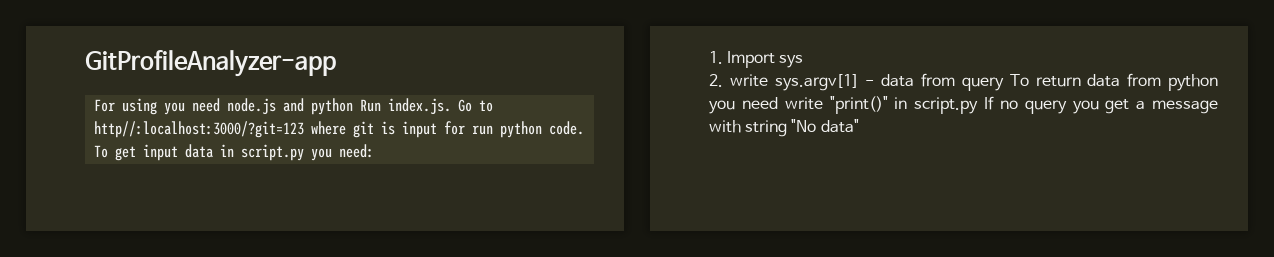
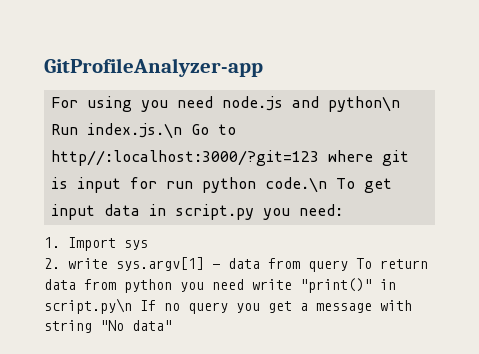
[311,98,452,115] python Run index.js. -> [328,96,401,112] [51,123,183,139] python\n Run index.js.\n
[549,121,585,135] code. -> [265,177,328,193] code.\n
[914,97,979,114] script.py -> [44,298,132,314] script.py\n

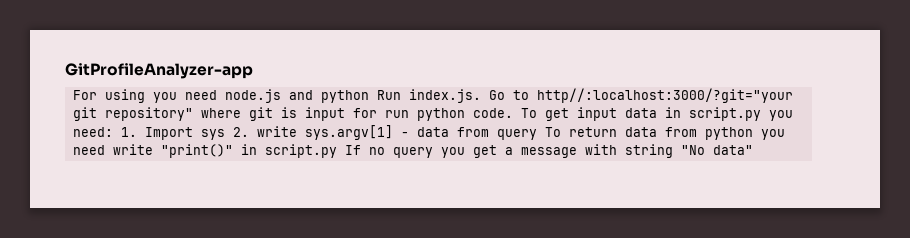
[328,96,401,112] [51,123,237,139] [51,150,320,166] python\n Run index.js.\n Go to http//:localhost:3000/?git=123 -> [320,88,793,103] [72,107,193,121] python Run index.js. Go to http//:localhost:3000/?git="your git repository"
[265,177,328,193] code.\n -> [472,108,513,118] code.
(344, 210) // -> (113, 132) none
(148, 245) // -> (225, 134) none
[44,298,132,314] script.py\n -> [264,144,337,158] script.py

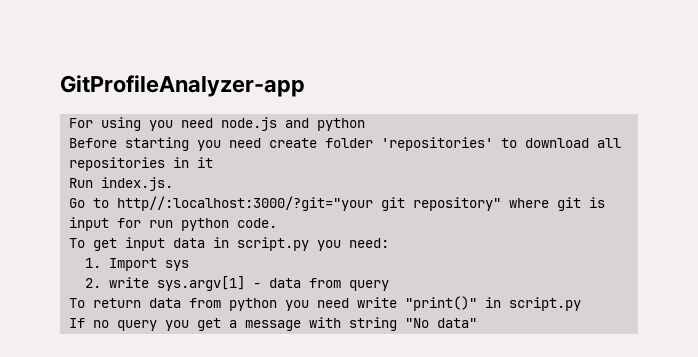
(369, 96) none -> [68,137,621,151] [68,157,213,171] // Before starting you need create folder 'repositories' to download all repositories in it //
(481, 96) none -> (173, 184) //
(513, 113) none -> (277, 223) //
(113, 132) none -> (389, 243) //
(225, 134) none -> (189, 265) //
(537, 134) none -> (389, 285) //
(337, 151) none -> (581, 304) //

